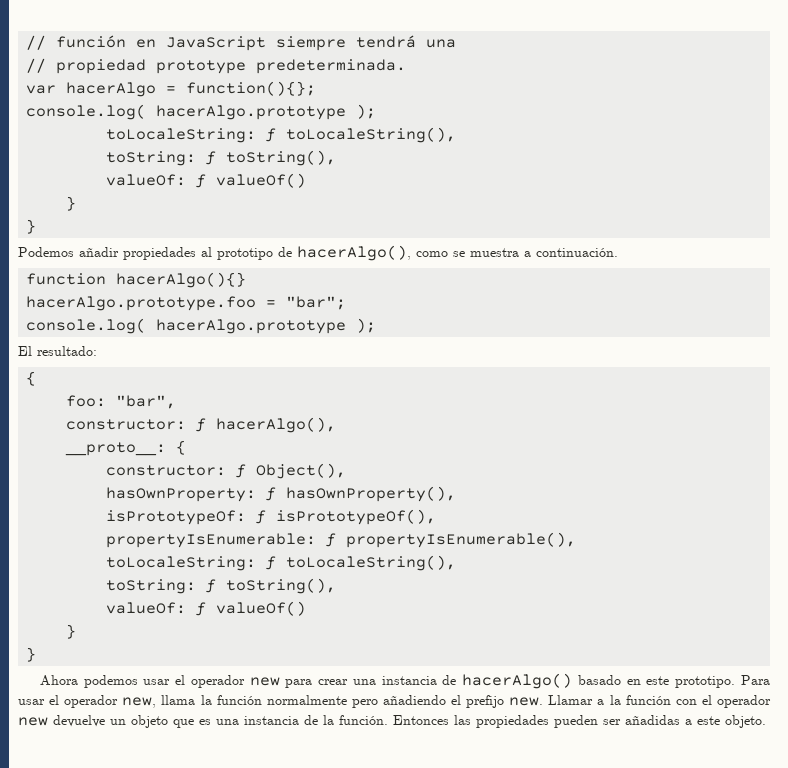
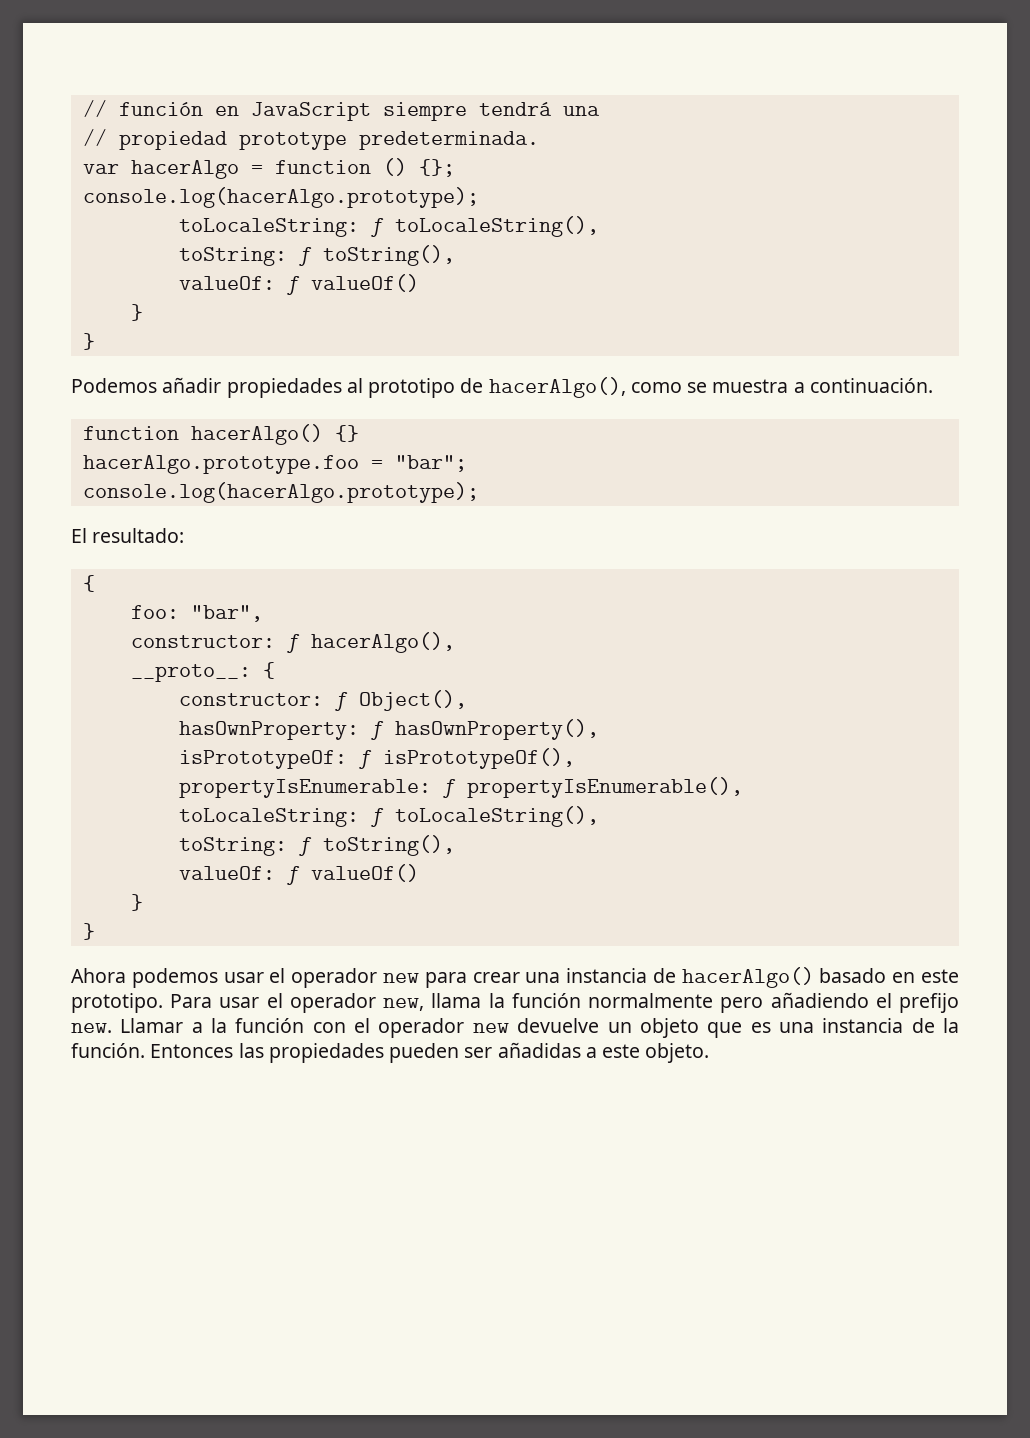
[186,81,317,96] [26,104,377,120] function(){}; // console.log( hacerAlgo.prototype ); -> [274,158,455,177] [82,187,479,208] function () {}; // console.log(hacerAlgo.prototype);
[116,272,247,288] hacerAlgo(){} -> [190,424,359,445] hacerAlgo() {}
[26,318,377,334] console.log( hacerAlgo.prototype ); -> [82,482,479,503] console.log(hacerAlgo.prototype);

